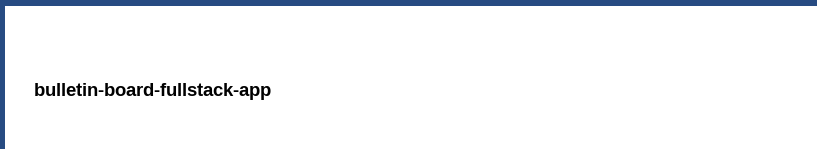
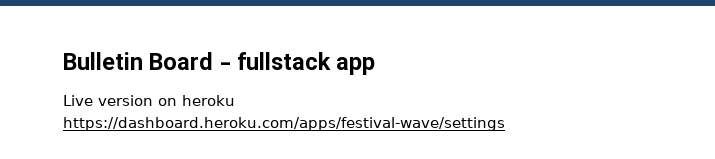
[34,83,271,100] bulletin-board-fullstack-app -> [63,52,376,75] [63,95,235,106] [63,117,505,131] Bulletin Board - fullstack app // Live version on heroku https://dashboard.heroku.com/apps/festival-wave/settings

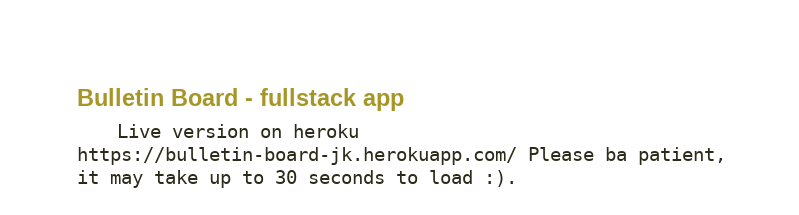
[63,117,505,131] https://dashboard.heroku.com/apps/festival-wave/settings -> [77,147,726,165] [77,170,517,188] https://bulletin-board-jk.herokuapp.com/ Please ba patient, it may take up to 30 seconds to load :).

